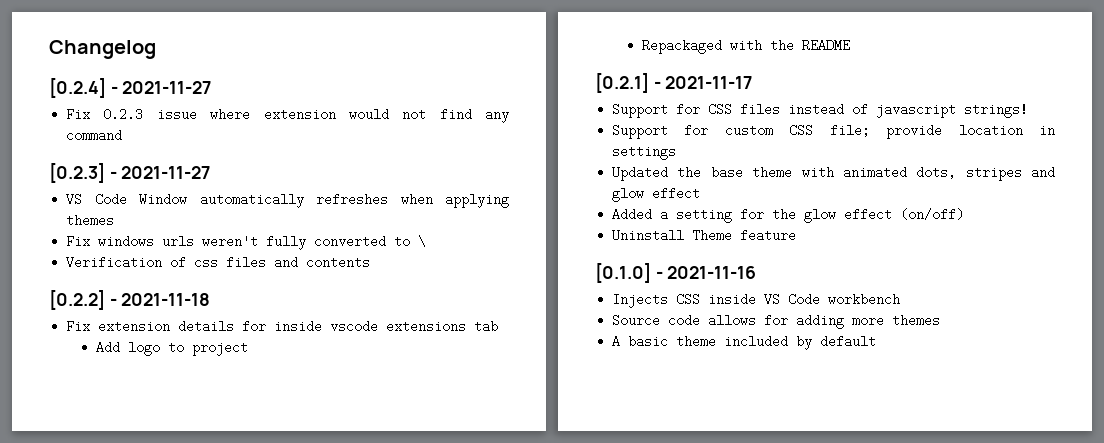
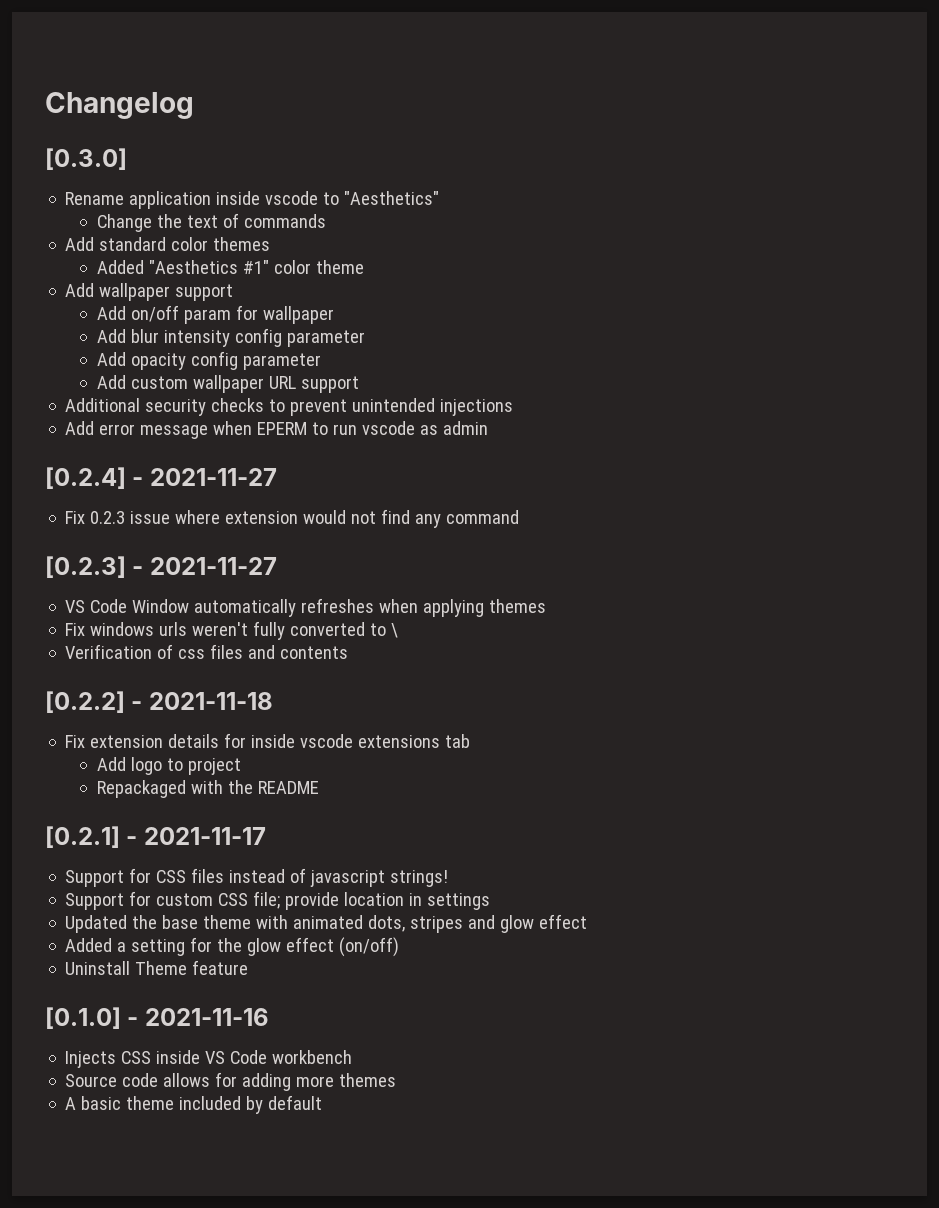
(156, 49) none -> [45,148,127,170] [65,191,440,209] [97,213,326,232] [65,237,271,251] [97,260,364,274] [65,283,234,301] [97,305,334,324] [97,328,365,347] [97,351,321,370] [97,375,359,393] [65,398,514,416] [65,421,489,439] // [0.3.0] // Rename application inside vscode to "Aesthetics" // Change the text of commands // Add standard color themes // Added "Aesthetics #1" color theme // Add wallpaper support // Add on/off param for wallpaper // Add blur intensity config parameter // Add opacity config parameter // Add custom wallpaper URL support // Additional security checks to prevent unintended injections // Add error message when EPERM to run vscode as admin

